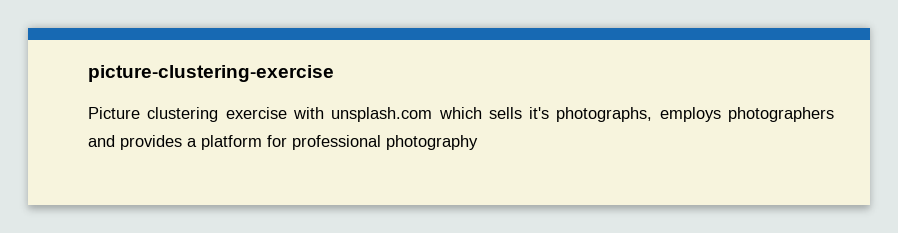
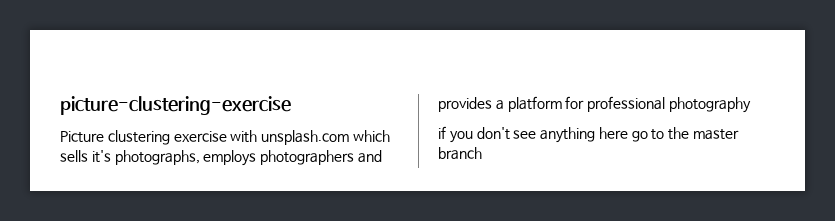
(478, 142) none -> [438,126,740,143] [438,147,482,160] // if you don't see anything here go to the master branch

